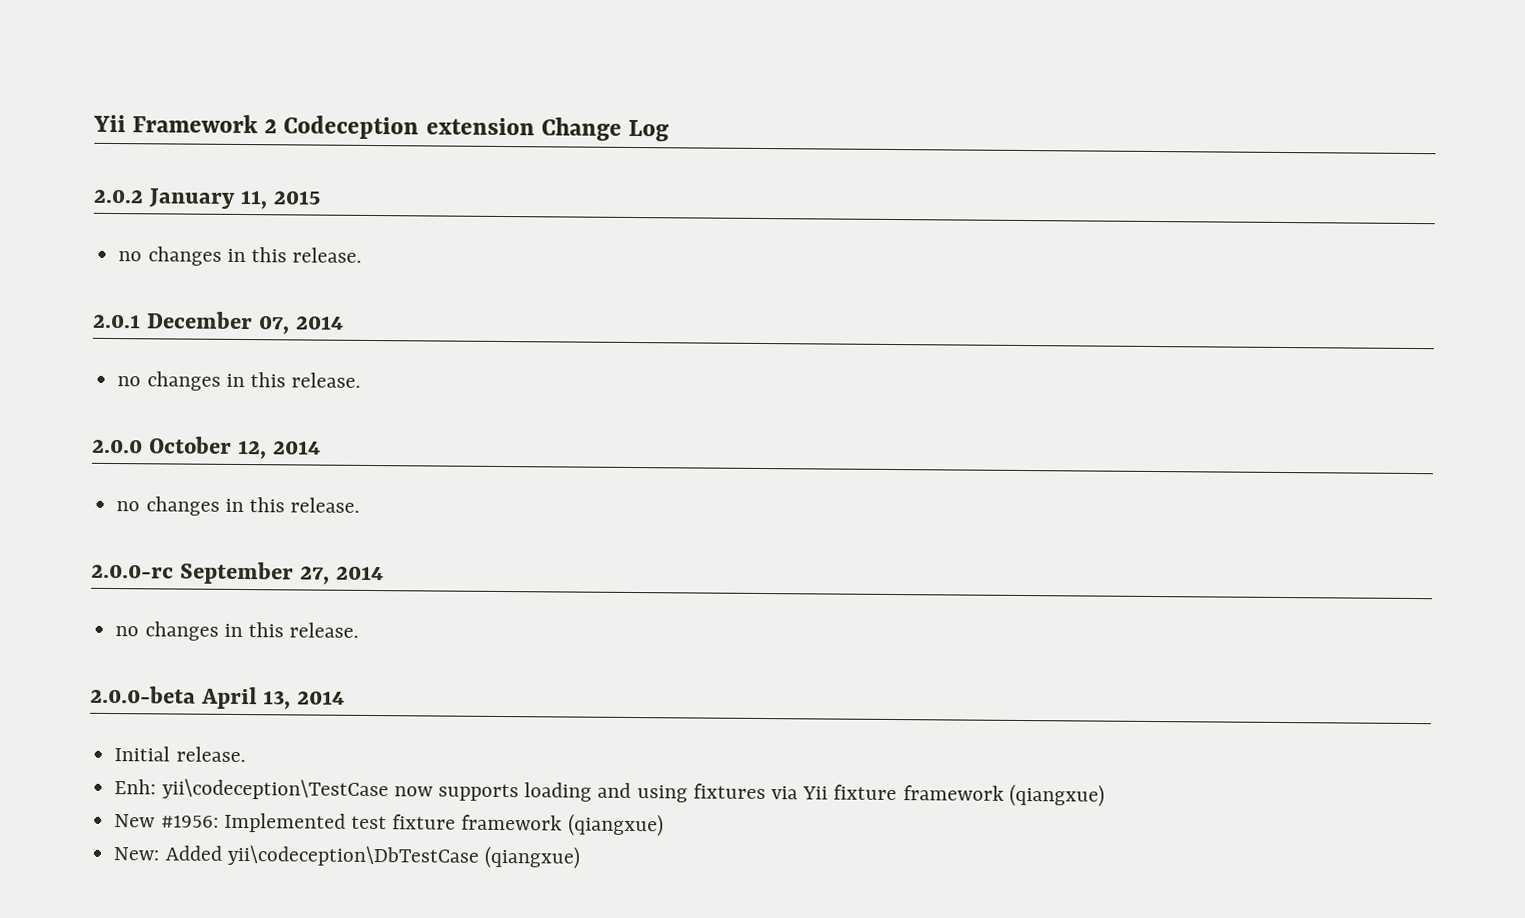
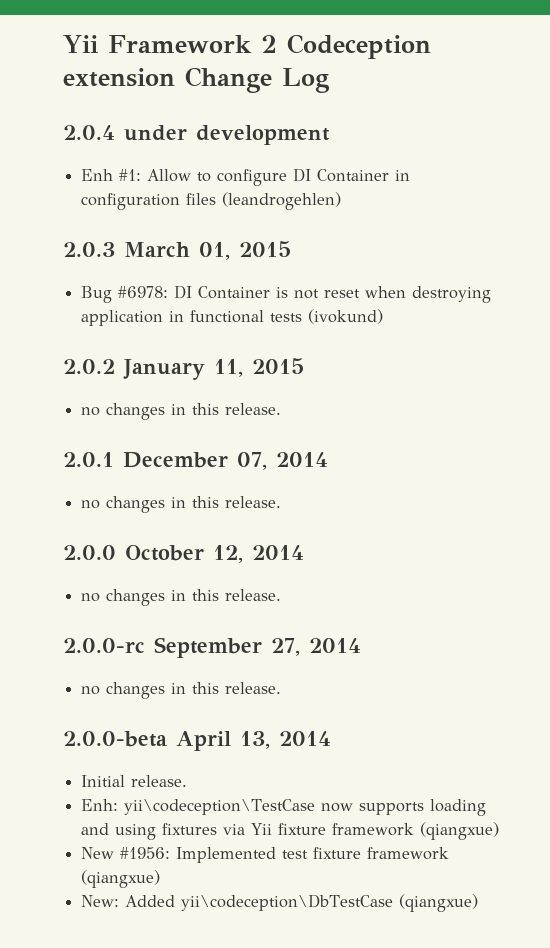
(669, 130) none -> [63,125,330,145] [81,168,411,186] [81,192,342,210] [63,241,291,260] [81,285,492,303] [81,309,384,326] // 2.0.4 under development // Enh #1: Allow to configure DI Container in configuration files (leandrogehlen) // 2.0.3 March 01, 2015 // Bug #6978: DI Container is not reset when destroying application in functional tests (ivokund)

